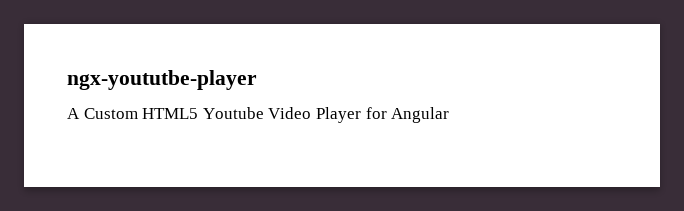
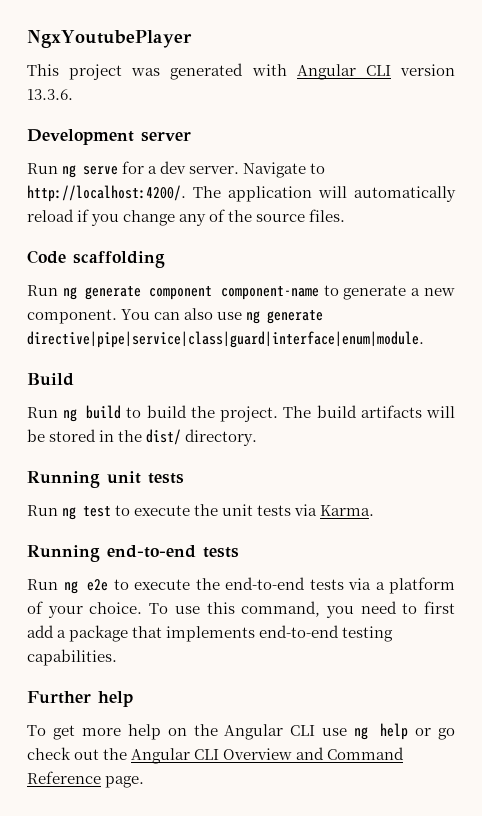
[67,70,257,90] [67,107,450,123] ngx-yoututbe-player // A Custom HTML5 Youtube Video Player for Angular -> [27,30,192,48] [27,63,456,80] [27,89,73,100] [27,129,191,145] [27,161,326,178] [27,185,456,202] [27,209,346,226] [27,250,165,268] [27,285,455,300] [27,308,324,324] [27,331,424,348] [27,373,74,386] [27,405,455,422] [27,429,258,446] [27,471,184,488] [27,504,375,520] [27,545,239,562] [27,577,455,594] [27,601,455,618] [27,625,394,642] [27,649,117,666] [27,691,133,707] [27,723,456,740] [27,747,405,764] [27,771,145,788] NgxYoutubePlayer // This project was generated with Angular CLI version 13.3.6. // Development server // Run ng serve for a dev server. Navigate to http://localhost:4200/. The application will automatically reload if you change any of the source files. // Code scaffolding // Run ng generate component component-name to generate a new component. You can also use ng generate directive|pipe|service|class|guard|interface|enum|module. // Build // Run ng build to build the project. The build artifacts will be stored in the dist/ directory. // Running unit tests // Run ng test to execute the unit tests via Karma. // Running end-to-end tests // Run ng e2e to execute the end-to-end tests via a platform of your choice. To use this command, you need to first add a package that implements end-to-end testing capabilities. // Further help // To get more help on the Angular CLI use ng help or go check out the Angular CLI Overview and Command Reference page.

